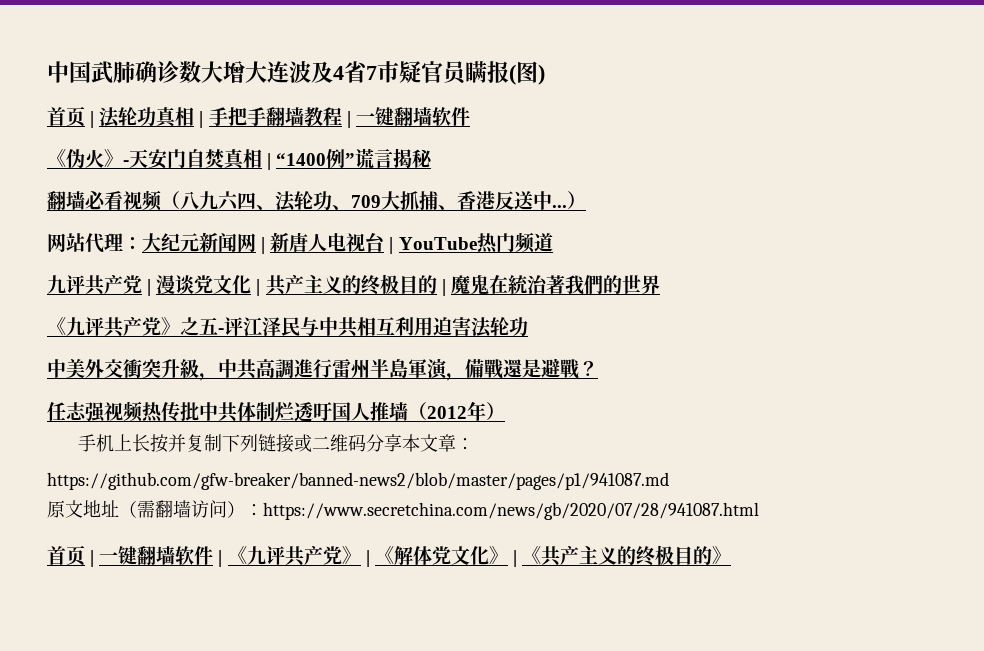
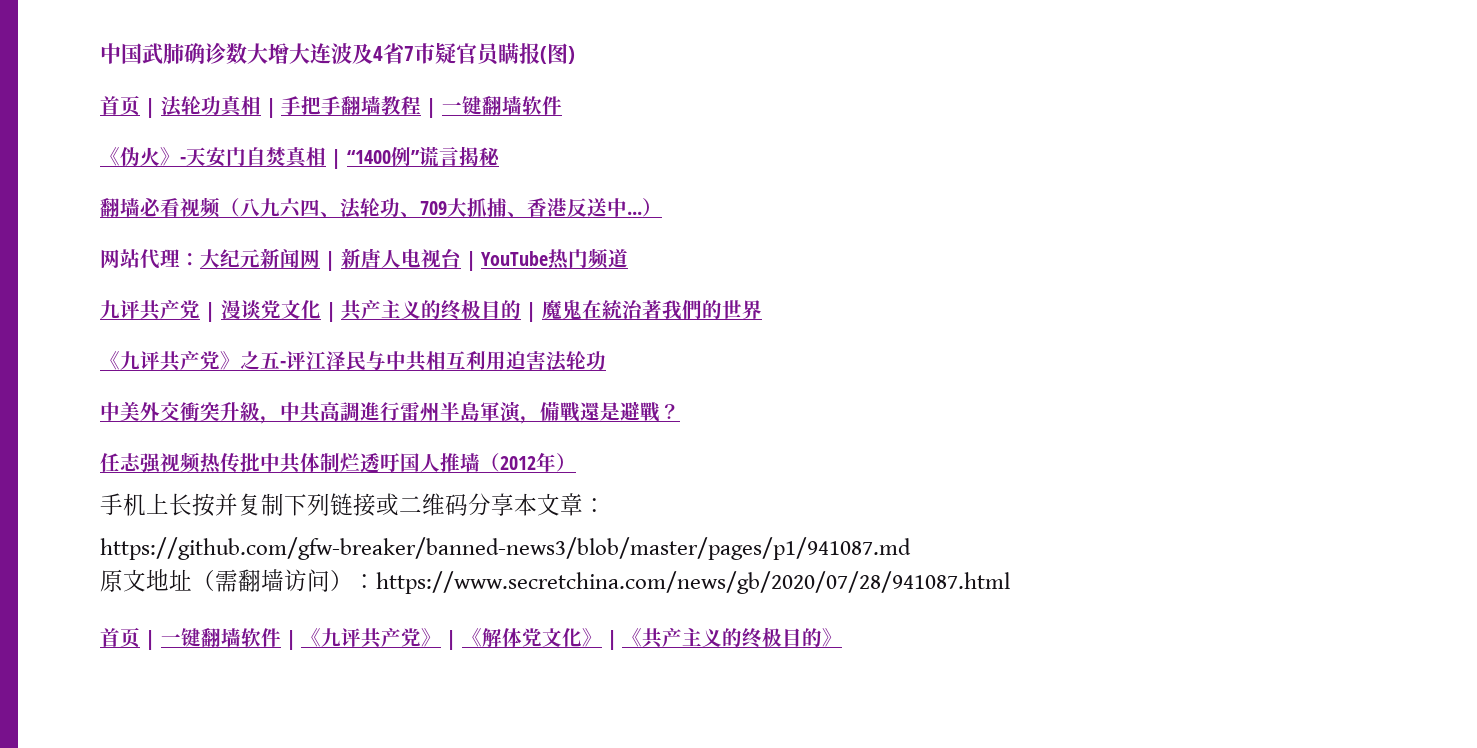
[47,472,669,490] https://github.com/gfw-breaker/banned-news2/blob/master/pages/p1/941087.md -> [100,537,911,560] https://github.com/gfw-breaker/banned-news3/blob/master/pages/p1/941087.md

